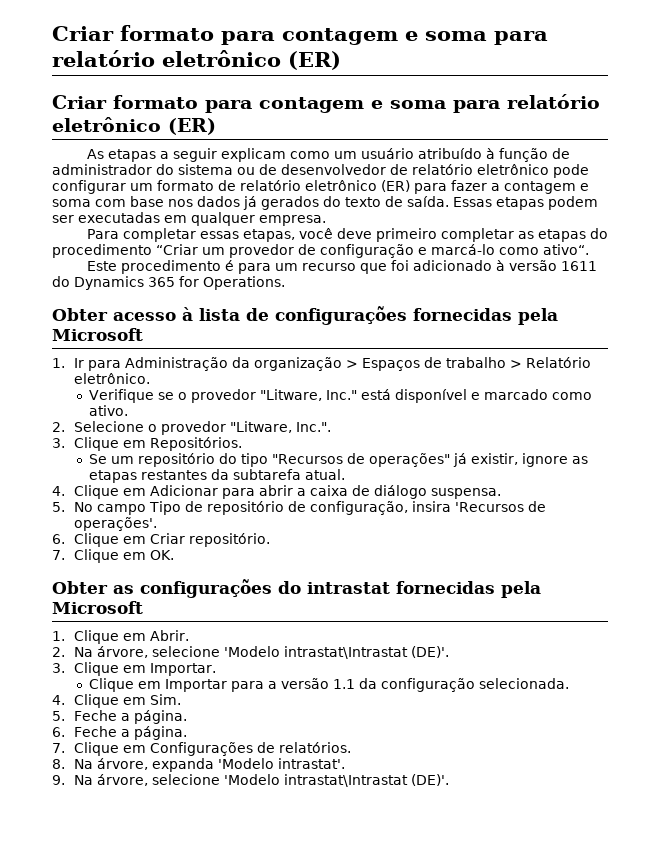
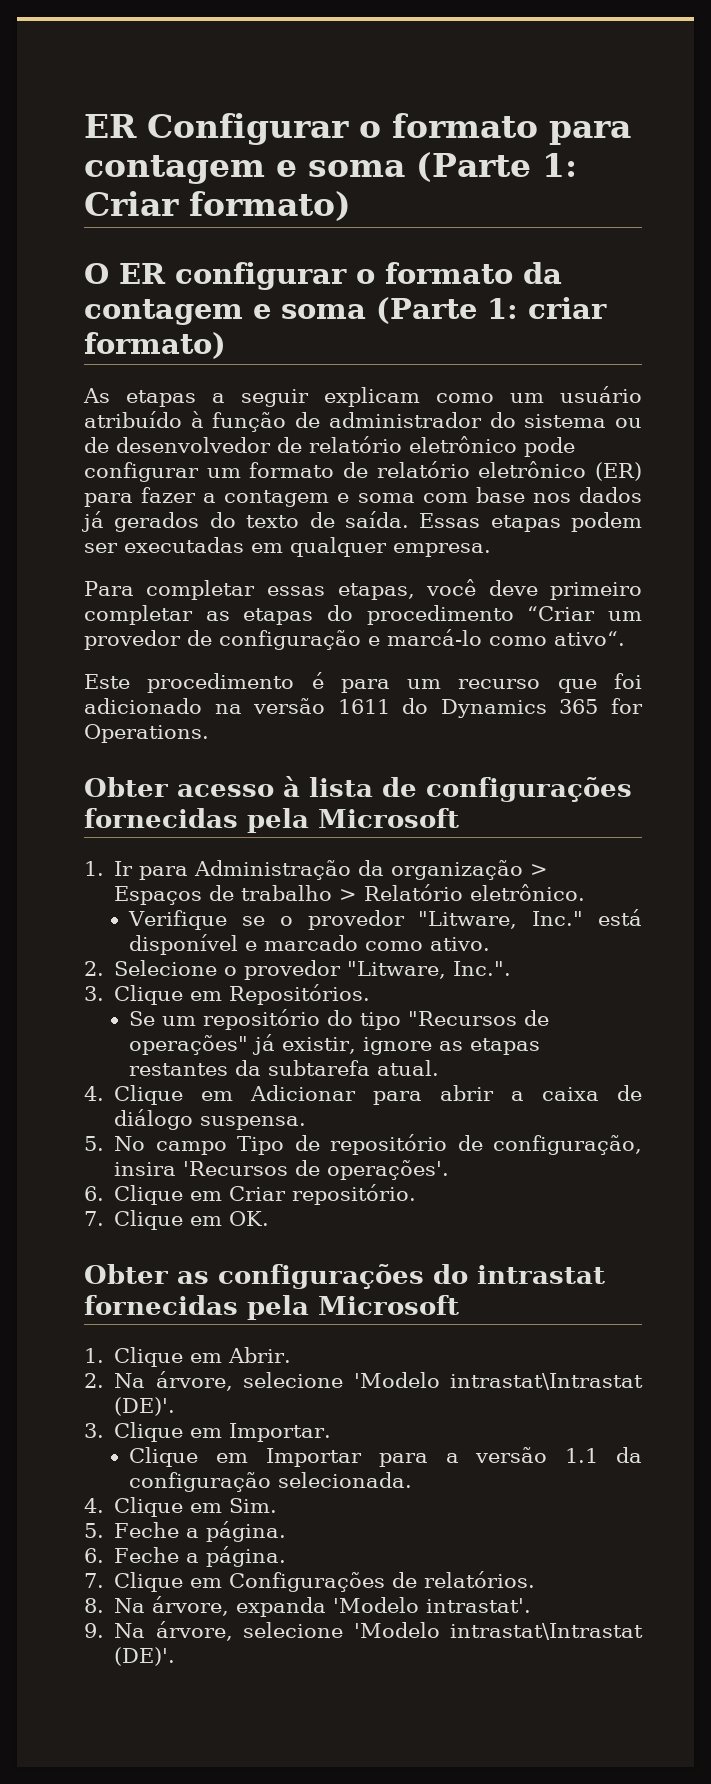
[52,25,548,45] [52,50,341,70] [52,94,600,113] [52,117,216,135] Criar formato para contagem e soma para relatório eletrônico (ER) // Criar formato para contagem e soma para relatório eletrônico (ER) -> [84,113,631,145] [84,152,577,184] [84,191,351,221] [84,262,562,290] [84,297,607,325] [84,332,226,359] ER Configurar o formato para contagem e soma (Parte 1: Criar formato) // O ER configurar o formato da contagem e soma (Parte 1: criar formato)
[495,260,505,271] à -> [214,704,242,714] na

